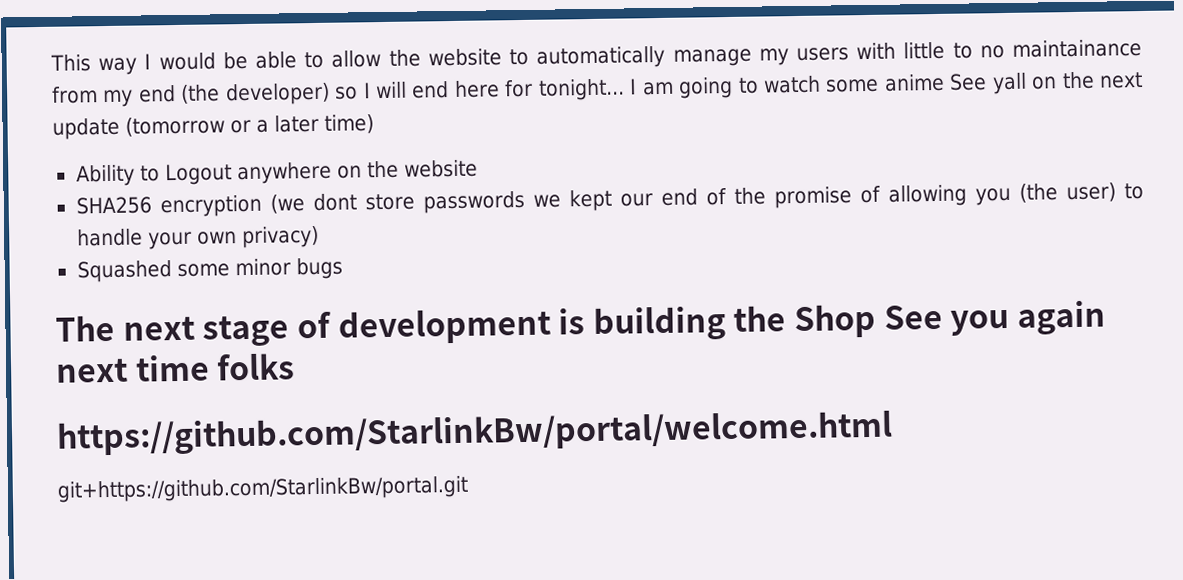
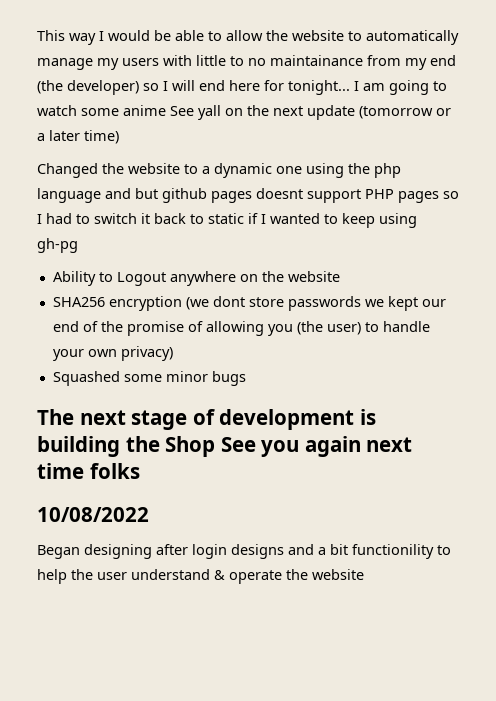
(374, 124) none -> [37,163,401,178] [37,188,459,203] [37,213,417,228] [37,238,78,253] // Changed the website to a dynamic one using the php language and but github pages doesnt support PHP pages so I had to switch it back to static if I wanted to keep using gh-pg
[56,410,893,457] [57,475,468,503] https://github.com/StarlinkBw/portal/welcome.html // git+https://github.com/StarlinkBw/portal.git -> [37,507,149,522] [37,544,451,559] [37,569,364,584] 10/08/2022 // Began designing after login designs and a bit functionility to help the user understand & operate the website

